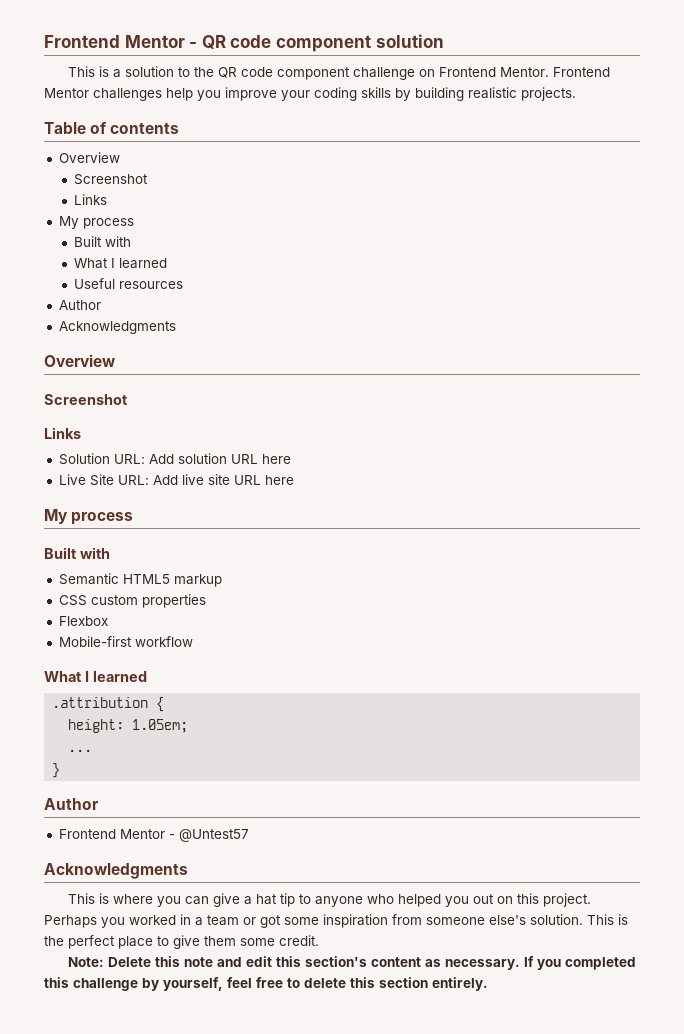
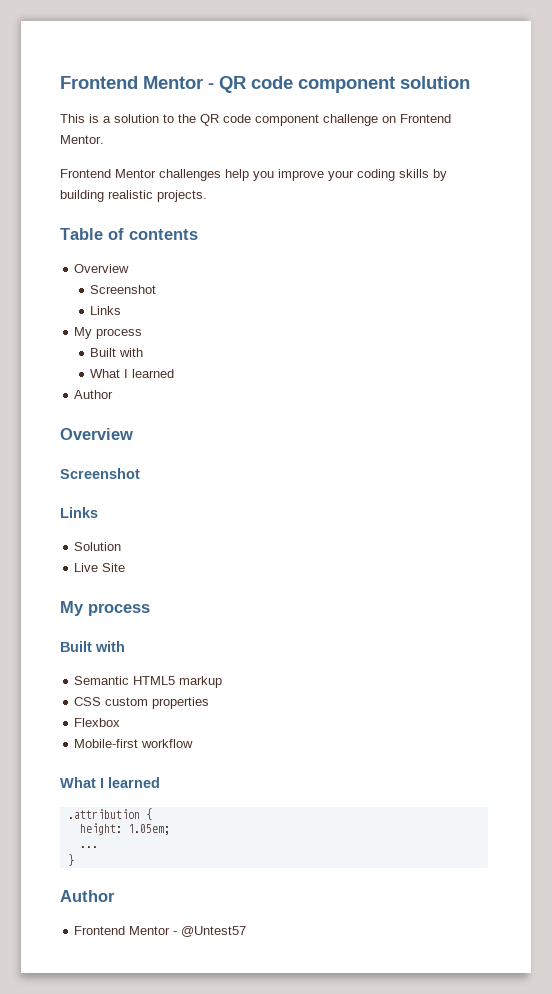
(549, 72) none -> (104, 139) //
[74,278,184,289] [58,300,101,310] [58,321,176,334] // Useful resources // Author // Acknowledgments -> [74,390,114,399] // Author
[113,453,291,464] [58,474,294,486] URL: Add solution URL here // Live Site URL: Add live site URL here -> [74,563,126,572] // Live Site
[44,863,188,879] [67,893,591,907] [44,914,628,928] [44,935,319,949] [67,956,636,970] [44,977,488,991] // Acknowledgments // This is where you can give a hat tip to anyone who helped you out on this project. Perhaps you worked in a team or got some inspiration from someone else's solution. This is the perfect place to give them some credit. // Note: Delete this note and edit this section's content as necessary. If you completed this challenge by yourself, feel free to delete this section entirely. -> (247, 931) none

